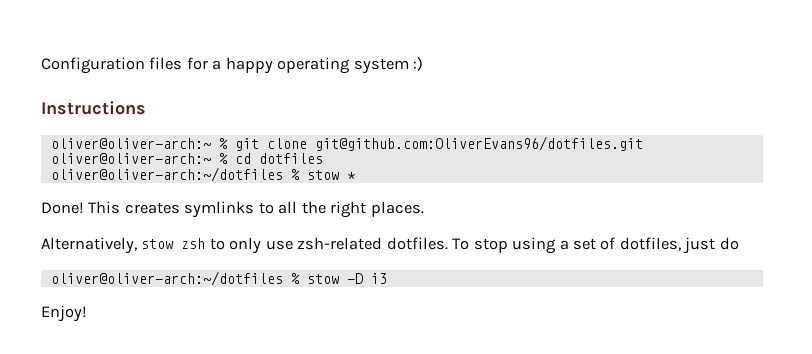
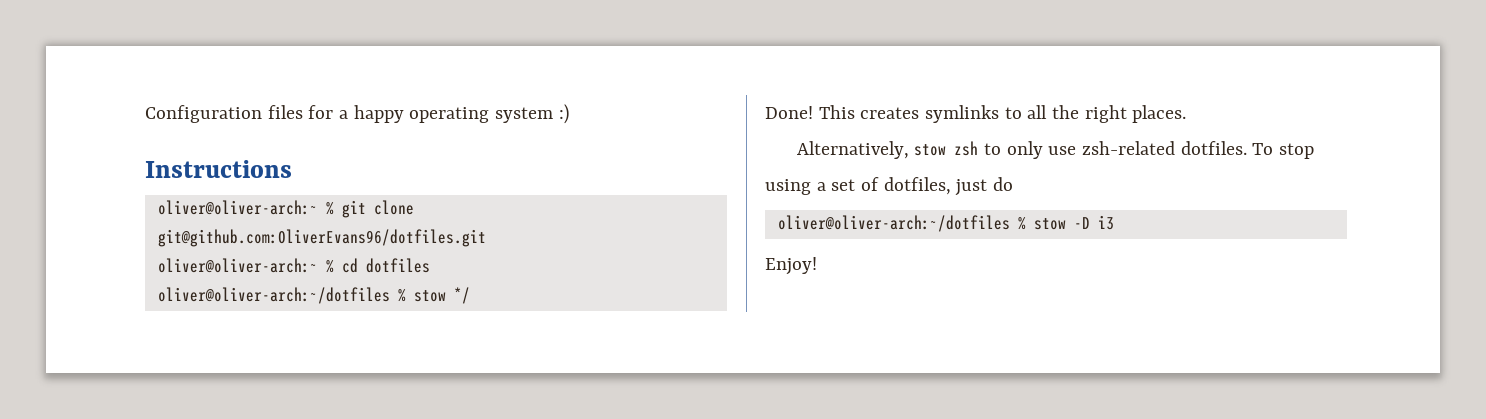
[346,172,356,180] * -> [453,287,470,304] */

